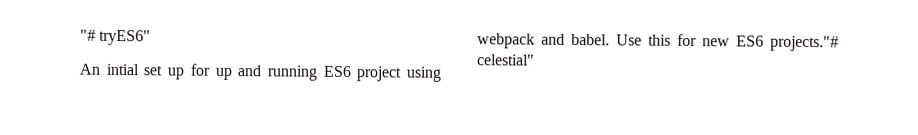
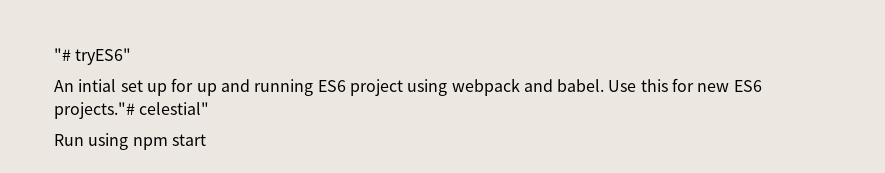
(535, 60) none -> [54,133,206,150] // Run using npm start

